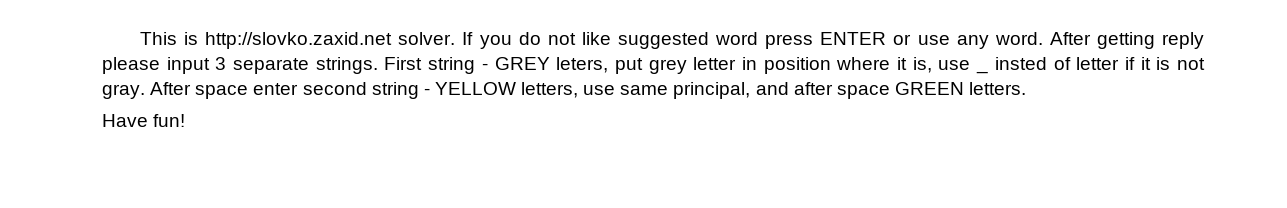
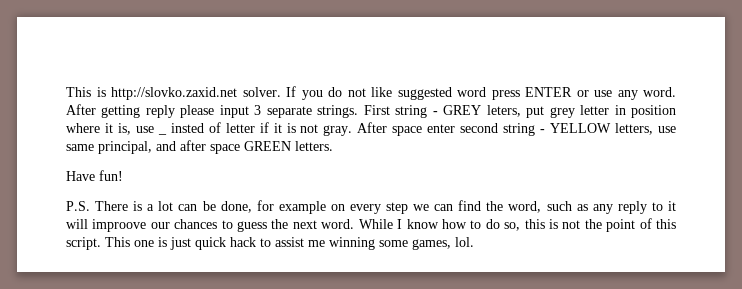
(186, 120) none -> [66,200,676,214] [66,218,677,232] [66,237,474,250] // P.S. There is a lot can be done, for example on every step we can find the word, such as any reply to it will improove our chances to guess the next word. While I know how to do so, this is not the point of this script. This one is just quick hack to assist me winning some games, lol.

